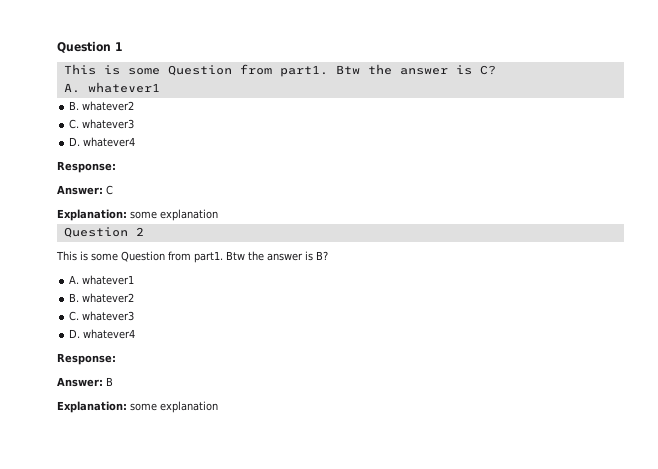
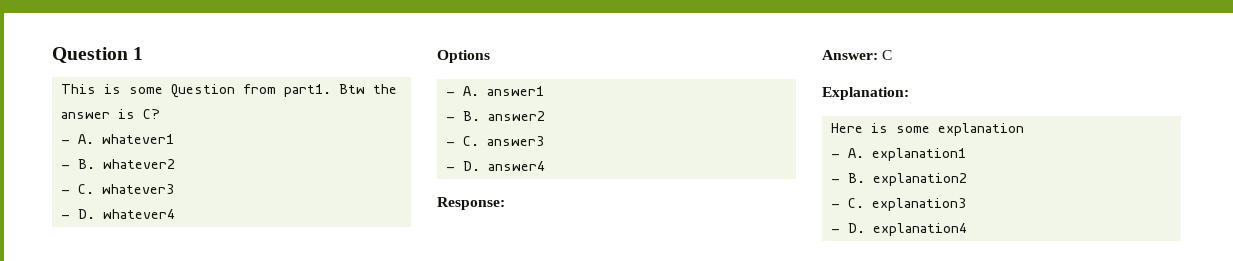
[63,82,160,93] [69,101,135,111] [69,119,135,129] [69,137,136,147] A. whatever1 // B. whatever2 // C. whatever3 // D. whatever4 -> [61,134,175,144] [61,159,176,169] [61,184,175,194] [61,209,176,219] [437,50,490,63] [446,86,545,96] [446,111,546,121] [446,136,545,146] [446,161,546,171] - A. whatever1 // - B. whatever2 // - C. whatever3 // - D. whatever4 // Options // - A. answer1 // - B. answer2 // - C. answer3 // - D. answer4
(127, 215) none -> [831,123,889,133] // Here is
[63,227,144,238] [56,251,328,263] [69,275,135,285] [69,293,135,303] [69,311,135,321] [69,329,136,339] [57,353,116,365] [57,377,113,387] [57,401,218,413] Question 2 // This is some Question from part1. Btw the answer is B? // A. whatever1 // B. whatever2 // C. whatever3 // D. whatever4 // Response: // Answer: B // Explanation: some explanation -> [831,148,967,161] [831,173,968,186] [831,198,967,211] [831,223,968,236] - A. explanation1 // - B. explanation2 // - C. explanation3 // - D. explanation4

